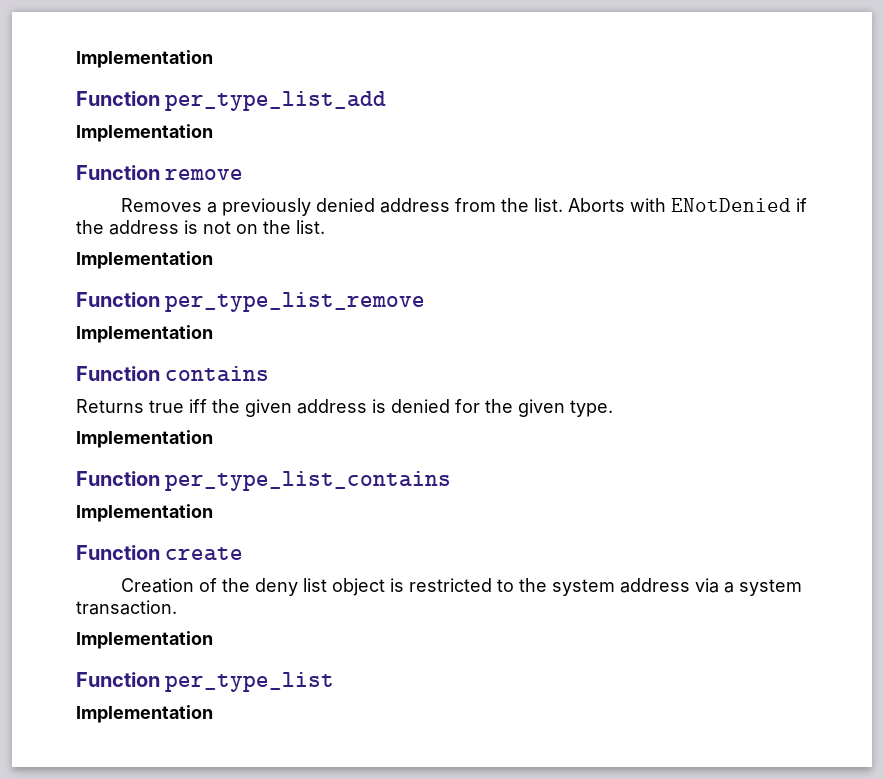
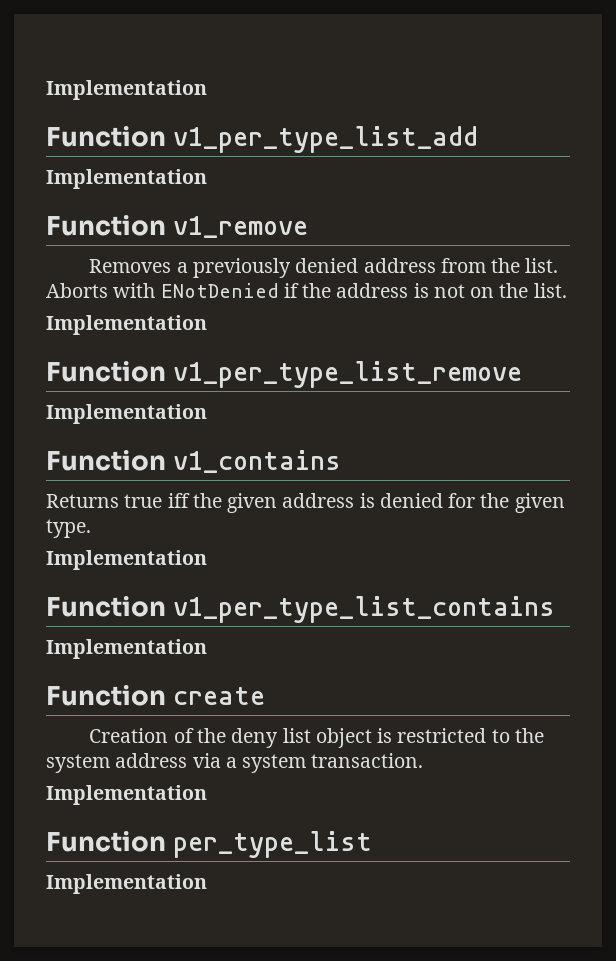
[76,50,213,68] [76,91,387,111] [76,124,213,142] [76,165,244,180] Implementation // Function per_type_list_add // Implementation // Function remove -> [46,80,207,100] [46,126,479,153] [46,169,207,189] [46,215,309,238] Implementation // Function v1_per_type_list_add // Implementation // Function v1_remove
[165,292,426,312] [76,325,213,343] [76,366,270,382] per_type_list_remove // Implementation // Function contains -> [173,361,523,388] [46,404,207,424] [46,450,342,473] v1_per_type_list_remove // Implementation // Function v1_contains
[165,471,452,491] per_type_list_contains -> [173,596,556,623] v1_per_type_list_contains

